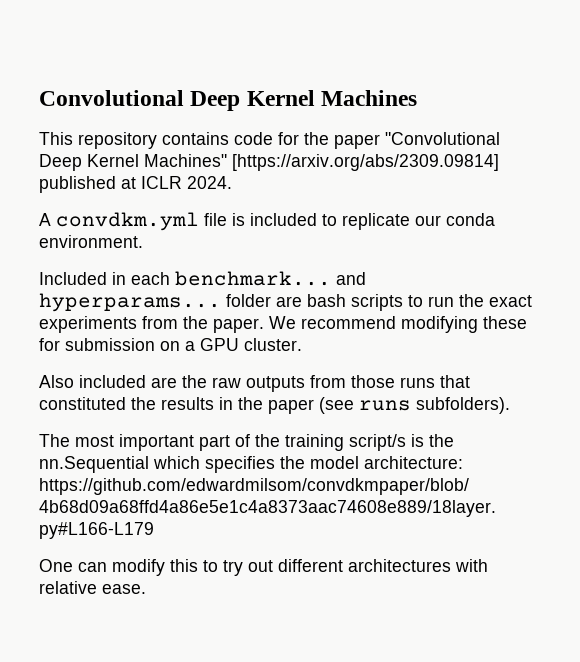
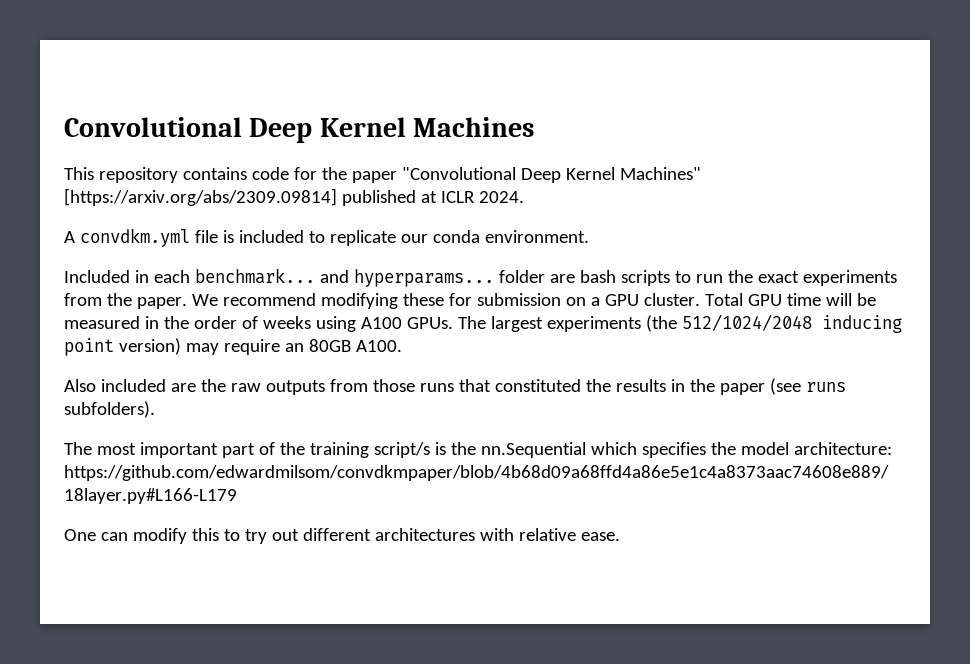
(302, 344) none -> [704,293,876,306] [64,314,902,333] [64,338,402,356] Total GPU time will be measured in the order of weeks using A100 GPUs. The largest experiments (the 512/1024/2048 inducing point version) may require an 80GB A100.

